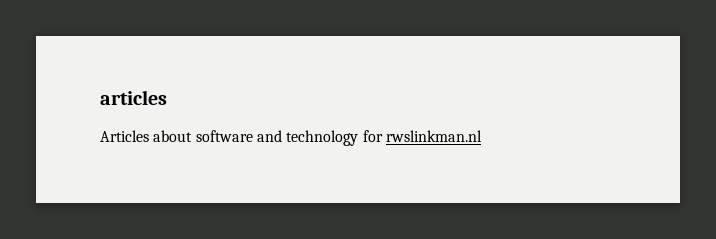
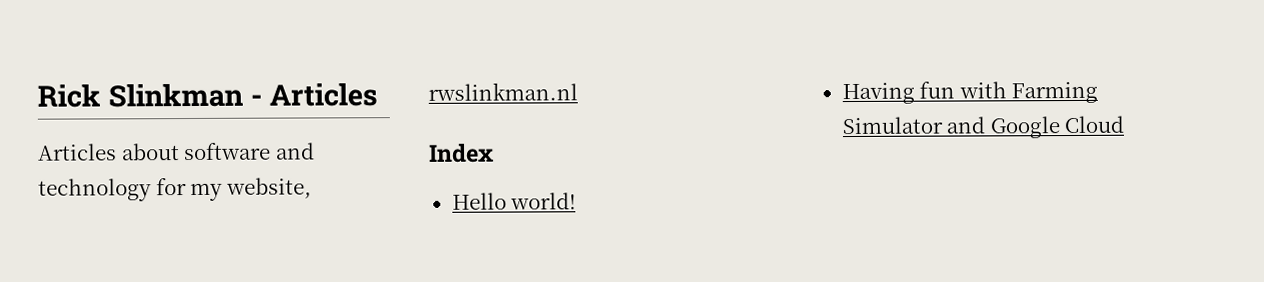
[100,90,167,105] articles -> [37,82,379,108] Rick Slinkman - Articles
(383, 136) none -> [190,177,312,202] my website,
(482, 136) none -> [429,143,494,163] [451,192,577,210] [841,81,1099,105] [841,115,1125,139] // Index // Hello world! // Having fun with Farming Simulator and Google Cloud

